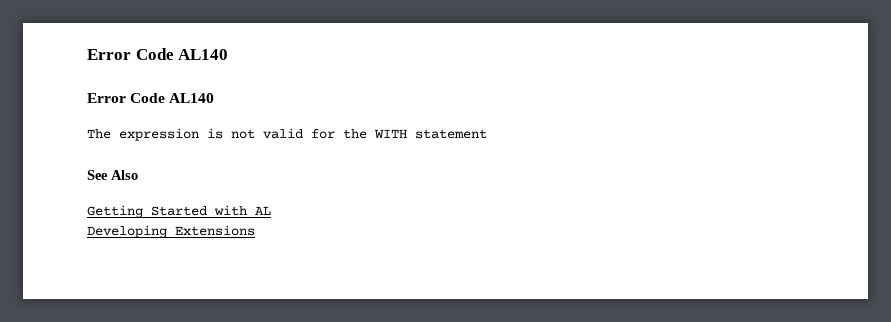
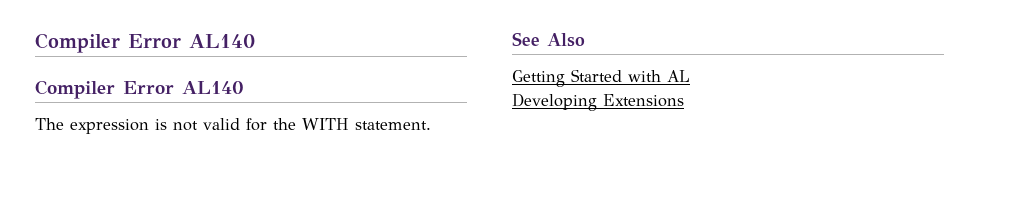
[87,48,229,60] [87,93,166,103] Error Code AL140 // Error Code -> [35,33,255,53] [35,80,174,99] Compiler Error AL140 // Compiler Error
[415,129,487,139] statement -> [355,121,431,130] statement.

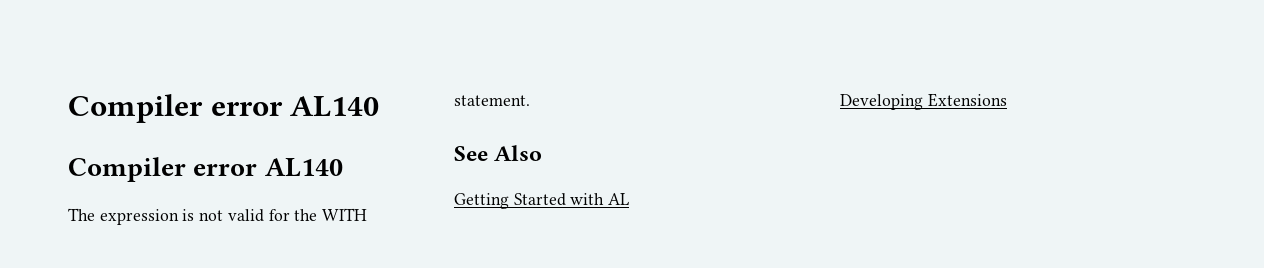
[35,33,181,53] Compiler Error -> [68,94,283,123] Compiler error
[123,81,174,94] Error -> [193,164,258,176] error

